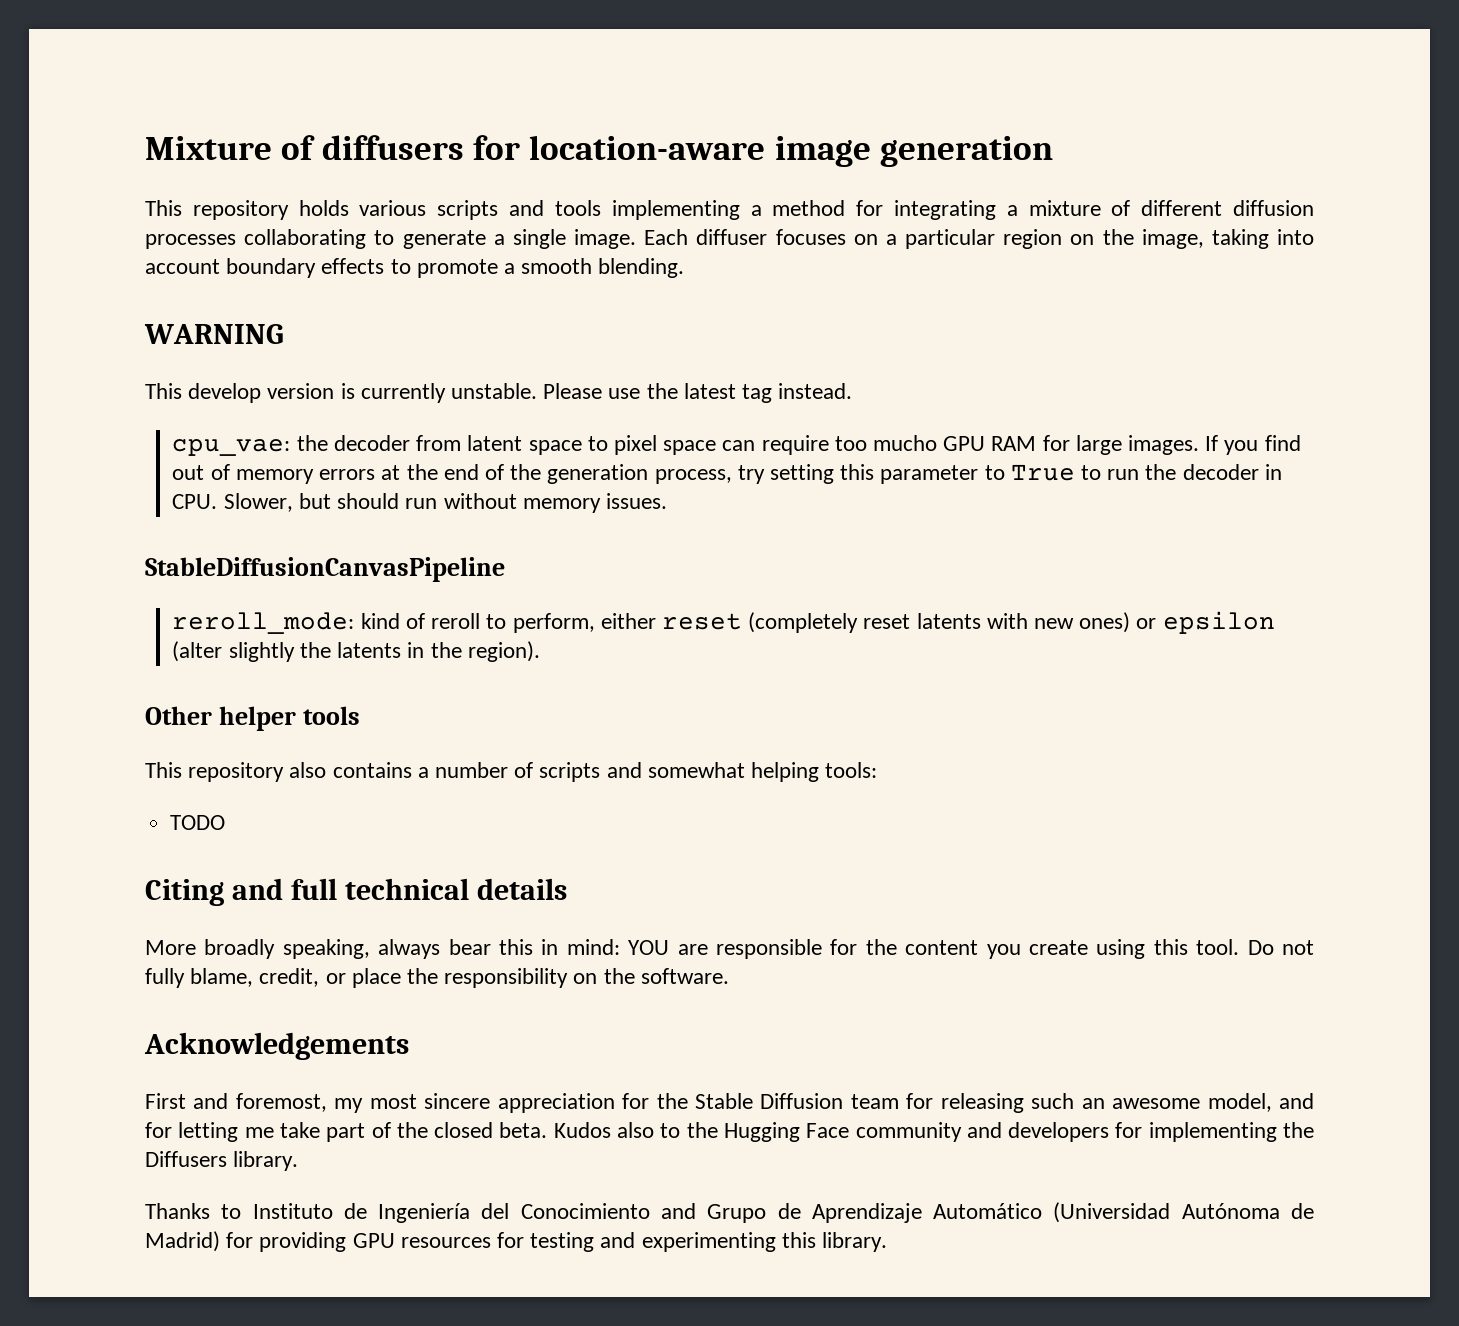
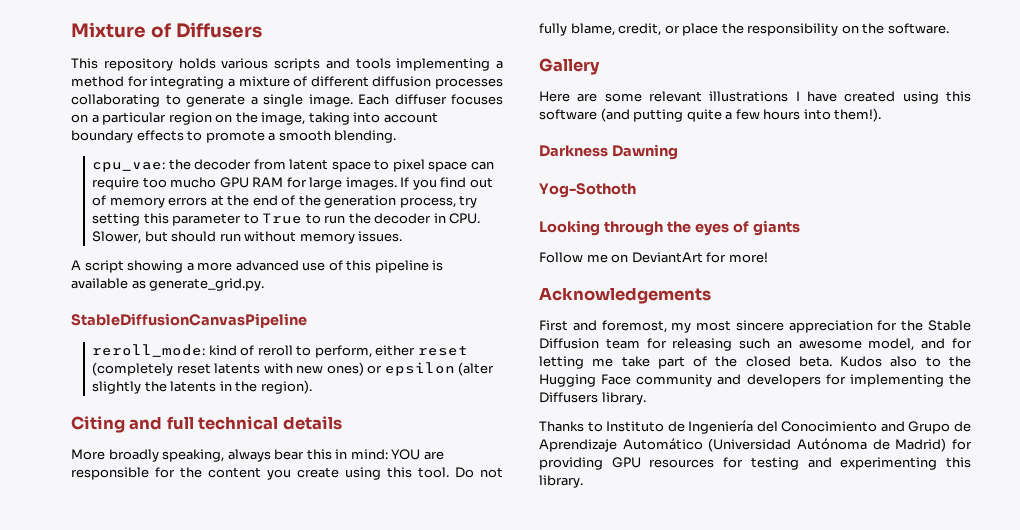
[321,135,1053,167] diffusers for location-aware image generation -> [175,22,262,38] Diffusers
[144,324,284,344] [145,383,853,403] // WARNING // This develop version is currently unstable. Please use the latest tag instead. -> (397, 136) none
(667, 501) none -> [71,260,444,273] [71,278,265,291] // A script showing a more advanced use of this pipeline is available as generate_grid.py.
[145,706,360,731] [145,762,878,782] [170,815,226,830] // Other helper tools // This repository also contains a number of scripts and somewhat helping tools: // TODO -> (312, 387) none
(729, 976) none -> [539,58,600,75] [539,91,971,104] [539,108,882,122] [539,144,678,160] [539,183,636,198] [539,220,800,236] [539,252,768,263] // Gallery // Here are some relevant illustrations I have created using this software (and putting quite a few hours into them!). // Darkness Dawning // Yog-Sothoth // Looking through the eyes of giants // Follow me on DeviantArt for more!

